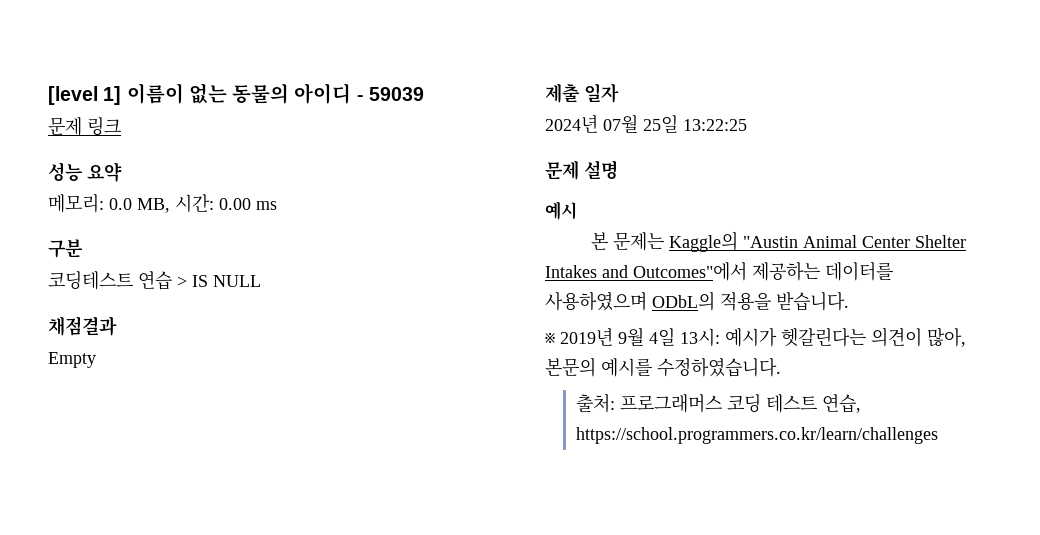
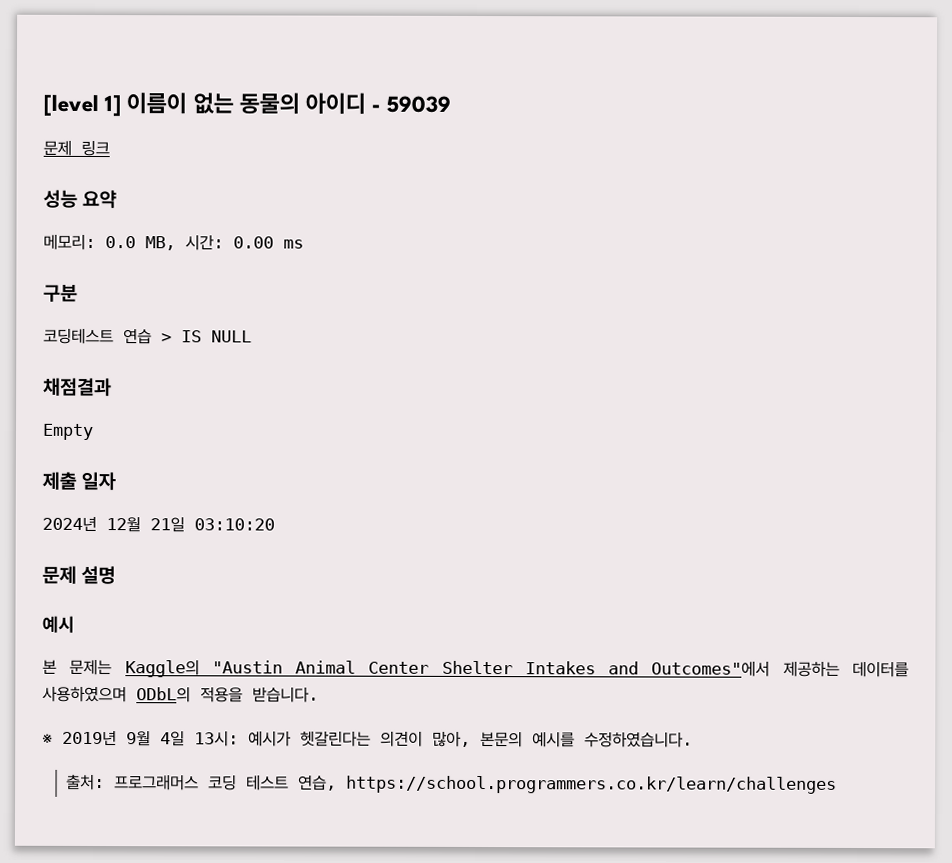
[603,115,747,133] 07월 25일 13:22:25 -> [106,516,275,533] 12월 21일 03:10:20

